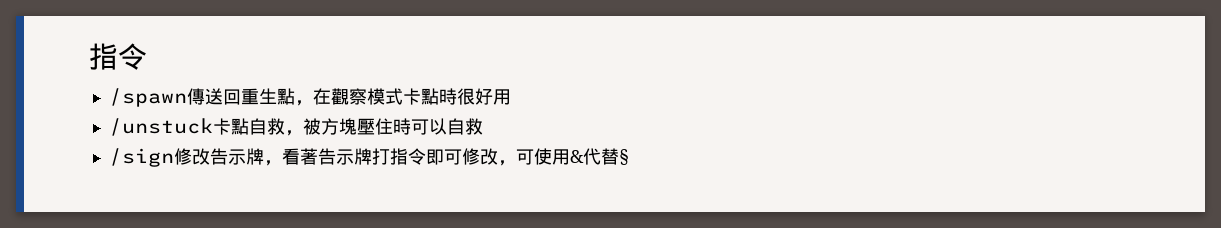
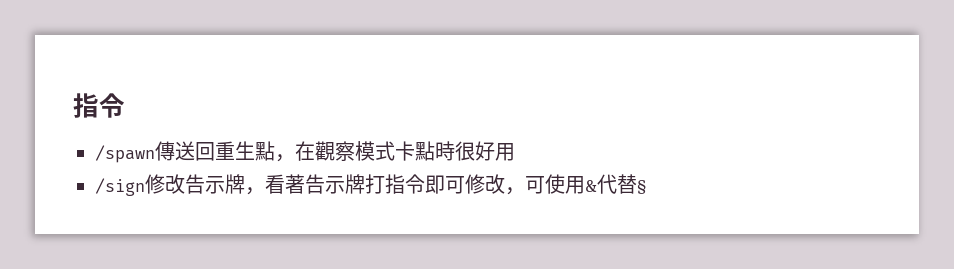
[108,118,483,136] // /unstuck卡點自救，被方塊壓住時可以自救 -> (515, 152) none

